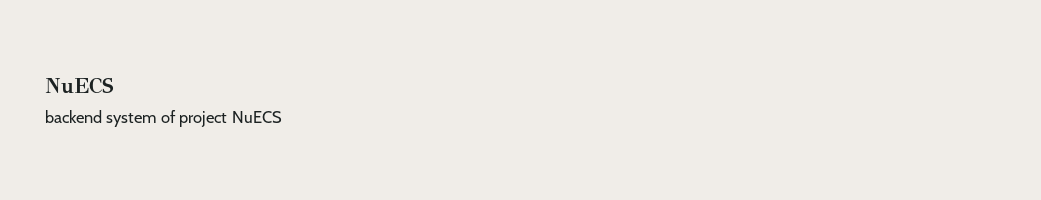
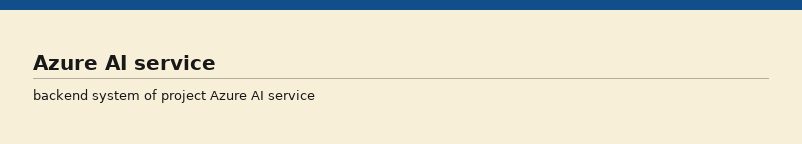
[45,77,114,94] NuECS -> [33,55,216,70] Azure AI service
[231,111,282,123] NuECS -> [210,90,315,100] Azure AI service

